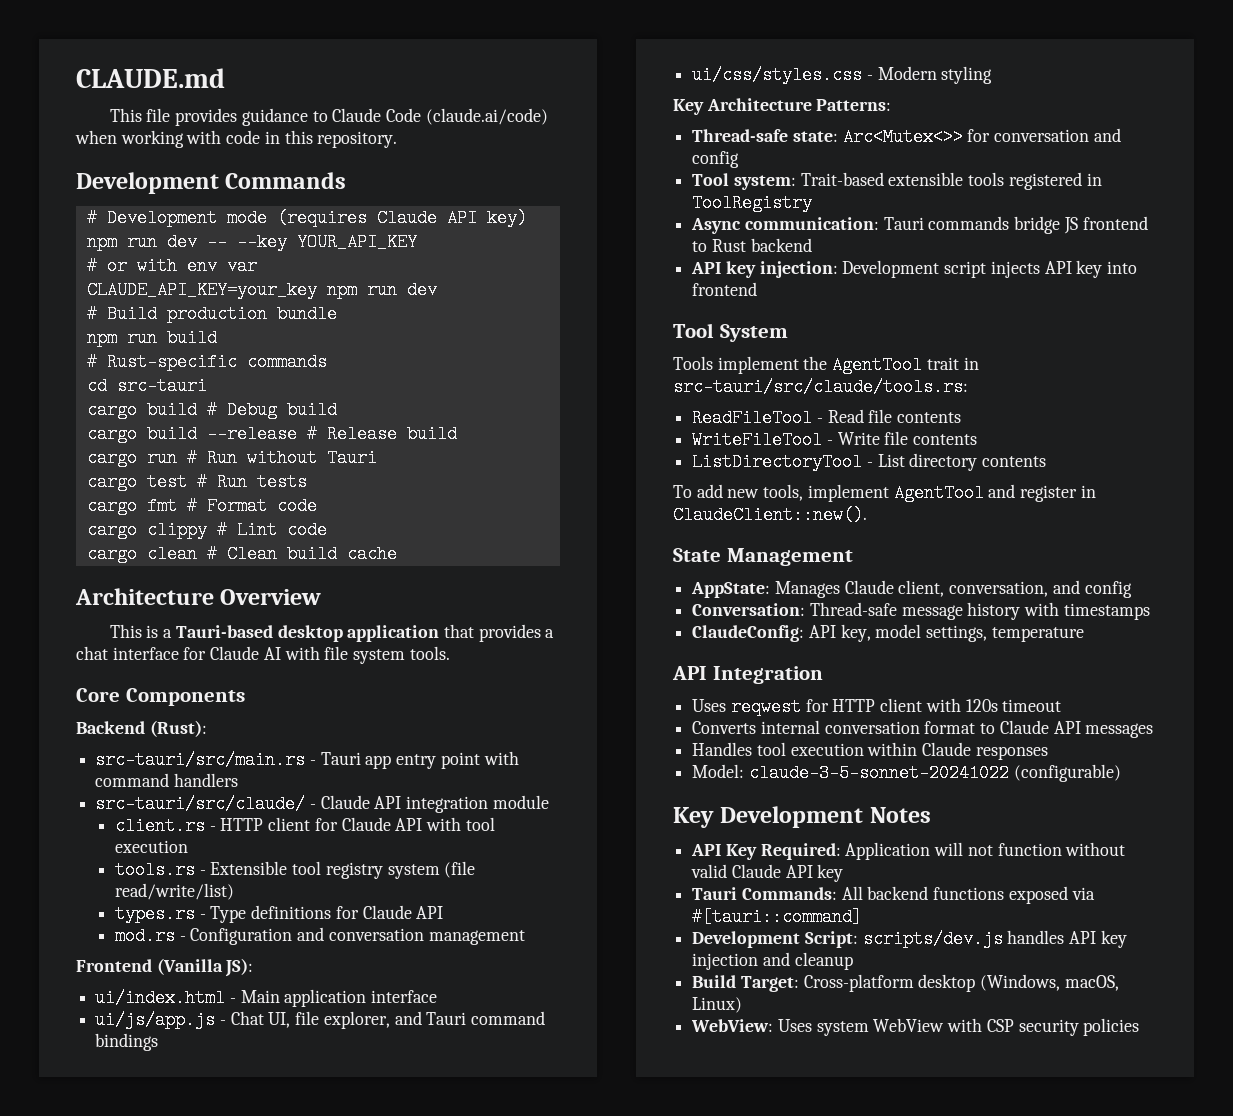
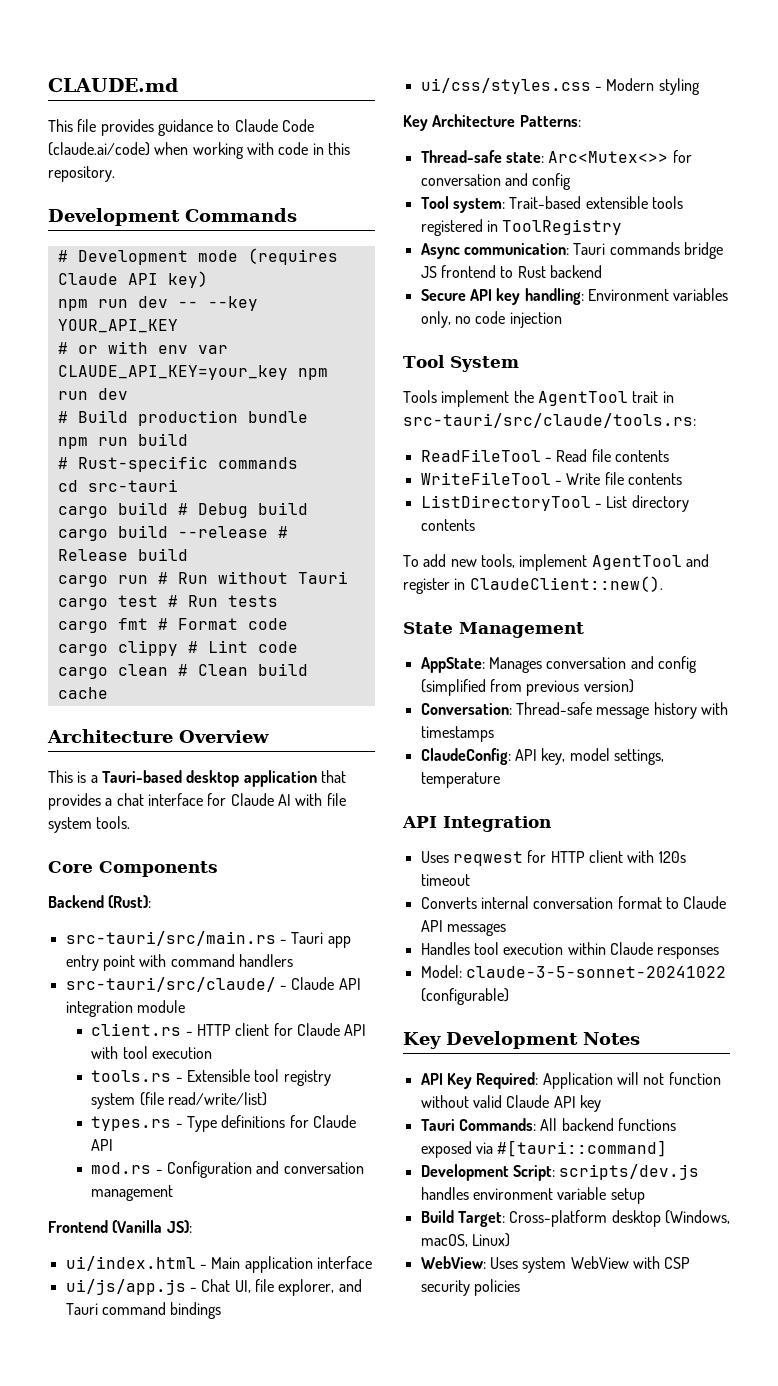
[691,260,1138,278] [692,282,758,296] API key injection: Development script injects API key into frontend -> [420,288,729,305] [420,311,562,328] Secure API key handling: Environment variables only, no code injection
[844,580,1132,598] Claude client, conversation, and config -> [546,656,697,673] [420,679,634,696] conversation and config (simplified from previous version)
[1069,930,1127,948] [692,952,853,970] API key injection and cleanup -> [472,1187,645,1204] environment variable setup

